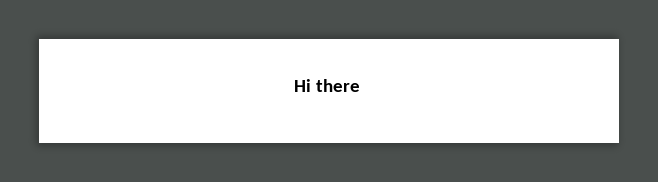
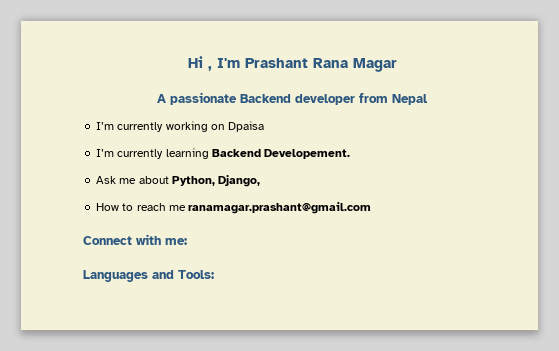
[315,79,360,92] there -> [207,58,397,72] [157,92,428,105] [96,121,265,132] [96,148,351,159] [96,175,261,187] [96,202,372,214] [83,234,187,245] [83,270,214,282] , I'm Prashant Rana Magar // A passionate Backend developer from Nepal // I’m currently working on Dpaisa // I’m currently learning Backend Developement. // Ask me about Python, Django, // How to reach me ranamagar.prashant@gmail.com // Connect with me: // Languages and Tools:

